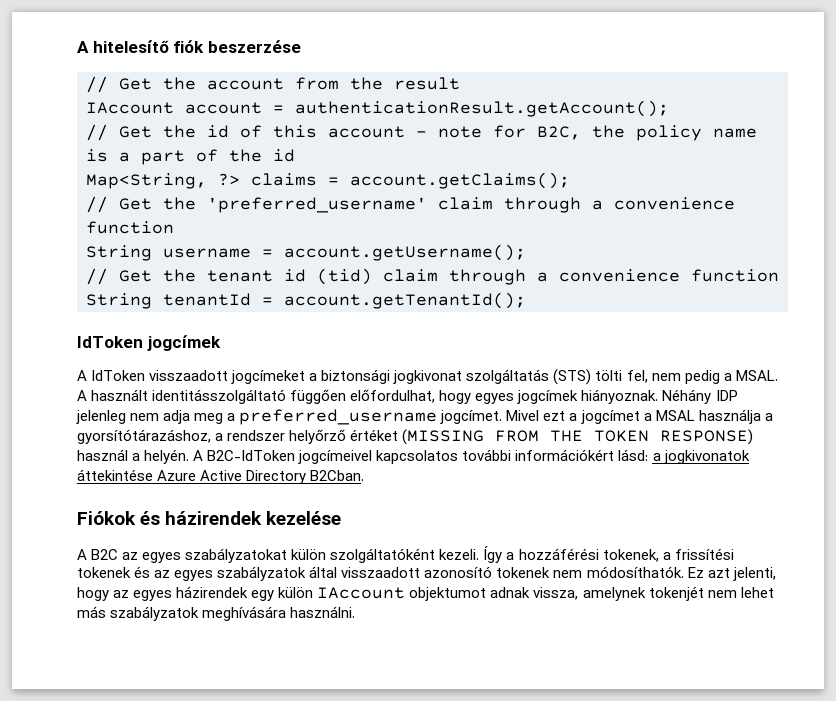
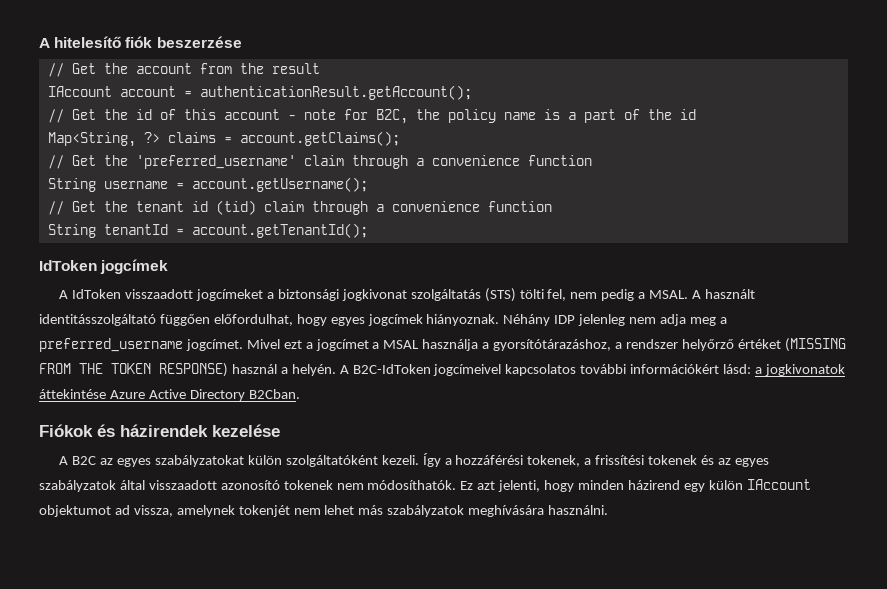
[113,586,249,601] az egyes házirendek -> [578,480,680,490] minden házirend
[490,587,531,598] adnak -> [114,505,130,515] ad

